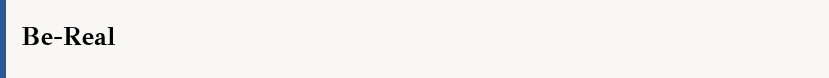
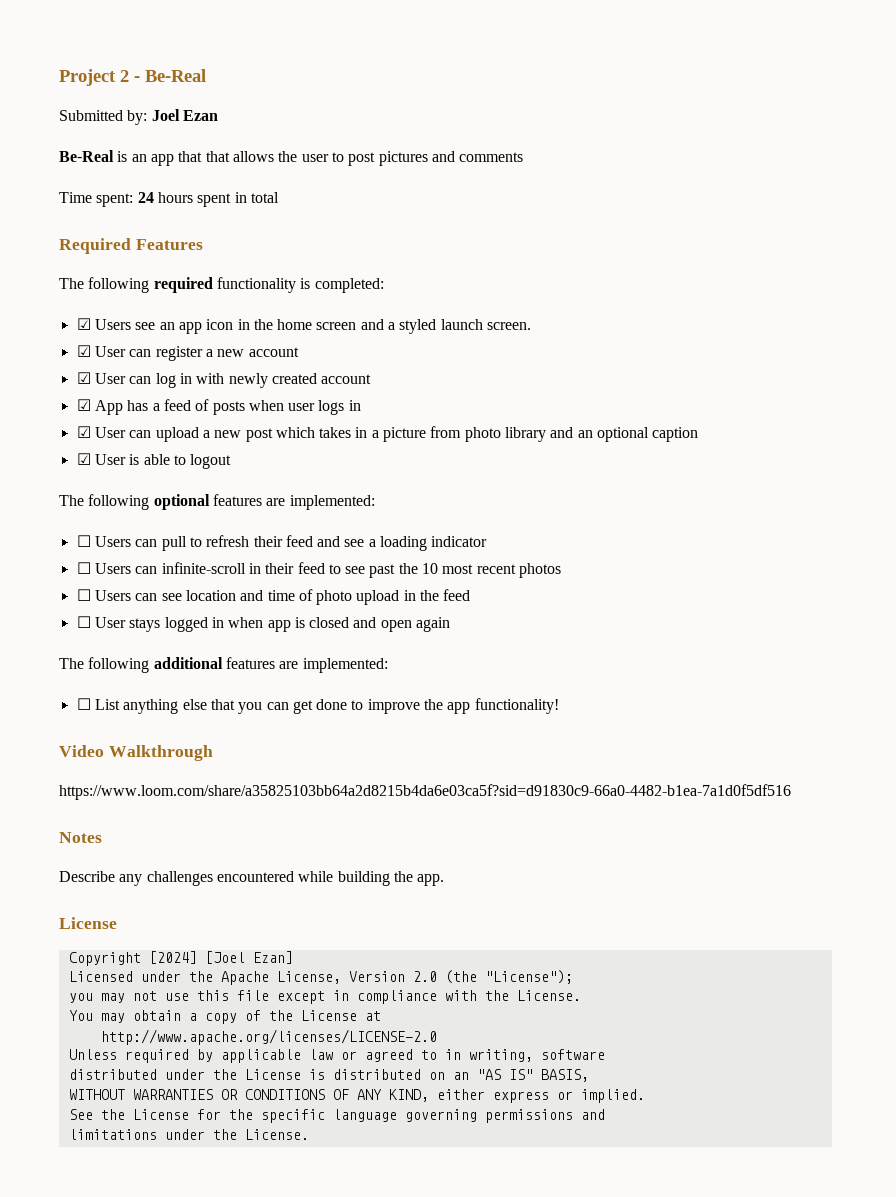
[21,27,115,45] Be-Real -> [59,69,206,86] [59,109,218,125] [59,150,524,166] [59,192,279,207] [59,238,203,254] [59,277,384,293] [76,318,532,334] [76,345,299,361] [76,372,372,388] [76,399,361,415] [76,426,699,442] [76,453,232,469] [59,494,375,510] [76,535,488,551] [76,562,562,578] [76,589,471,605] [76,616,451,632] [59,657,388,673] [76,698,559,714] [59,745,213,761] [59,784,791,800] [59,832,102,843] [59,871,445,886] [59,917,117,929] [68,951,293,966] [68,970,573,985] [68,990,581,1004] [68,1010,381,1024] [100,1029,437,1045] [68,1049,605,1063] [68,1069,589,1082] [68,1089,645,1103] [68,1109,605,1123] [68,1129,309,1140] Project 2 - Be-Real // Submitted by: Joel Ezan // Be-Real is an app that that allows the user to post pictures and comments // Time spent: 24 hours spent in total // Required Features // The following required functionality is completed: // ☑ Users see an app icon in the home screen and a styled launch screen. // ☑ User can register a new account // ☑ User can log in with newly created account // ☑ App has a feed of posts when user logs in // ☑ User can upload a new post which takes in a picture from photo library and an optional caption // ☑ User is able to logout // The following optional features are implemented: // ☐ Users can pull to refresh their feed and see a loading indicator // ☐ Users can infinite-scroll in their feed to see past the 10 most recent photos // ☐ Users can see location and time of photo upload in the feed // ☐ User stays logged in when app is closed and open again // The following additional features are implemented: // ☐ List anything else that you can get done to improve the app functionality! // Video Walkthrough // https://www.loom.com/share/a35825103bb64a2d8215b4da6e03ca5f?sid=d91830c9-66a0-4482-b1ea-7a1d0f5df516 // Notes // Describe any challenges encountered while building the app. // License // Copyright [2024] [Joel Ezan] // Licensed under the Apache License, Version 2.0 (the "License"); // you may not use this file except in compliance with the License. // You may obtain a copy of the License at // http://www.apache.org/licenses/LICENSE-2.0 // Unless required by applicable law or agreed to in writing, software // distributed under the License is distributed on an "AS IS" BASIS, // WITHOUT WARRANTIES OR CONDITIONS OF ANY KIND, either express or implied. // See the License for the specific language governing permissions and // limitations under the License.

